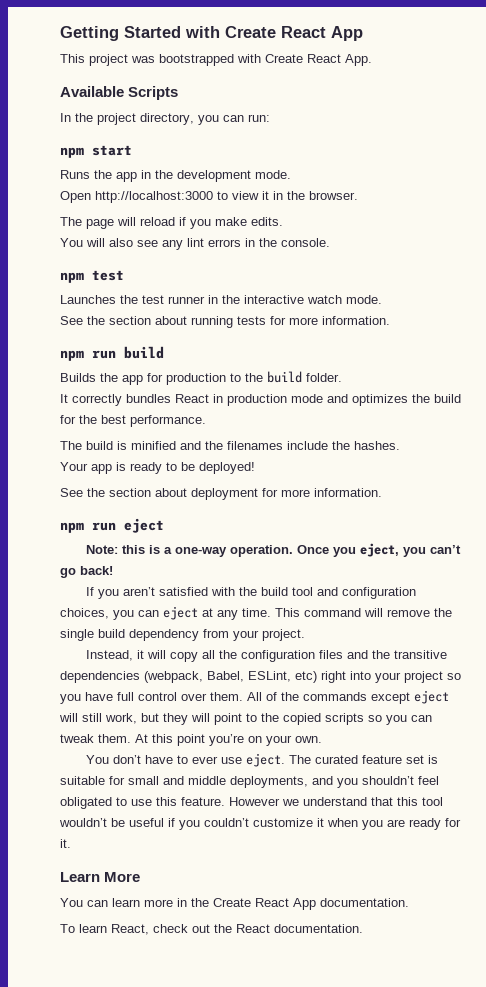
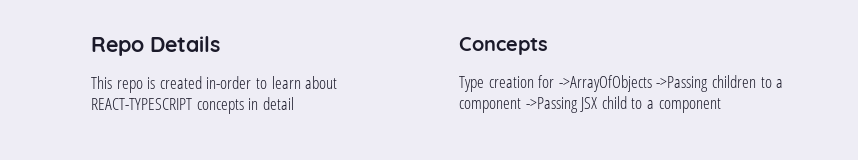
[60,26,363,41] [60,54,372,66] [60,86,179,100] [60,113,270,125] [60,145,132,158] [60,170,291,182] [60,191,358,203] [60,217,283,229] [60,238,330,250] [60,270,124,283] [60,295,382,304] [60,316,390,328] [60,346,164,361] [60,371,342,385] [60,394,461,406] [60,415,206,427] [60,441,400,450] [60,462,255,474] [60,488,382,500] [60,518,164,533] [85,543,461,557] [60,566,113,578] [85,587,416,599] [60,606,452,620] [60,629,305,641] [85,650,447,662] [60,671,461,683] [60,690,449,704] [59,713,432,725] [60,734,322,746] [85,753,438,767] [60,776,439,788] [60,797,443,809] [59,818,461,830] [60,839,71,848] [60,872,141,882] [60,898,409,910] [60,924,363,935] Getting Started with Create React App // This project was bootstrapped with Create React App. // Available Scripts // In the project directory, you can run: // npm start // Runs the app in the development mode. // Open http://localhost:3000 to view it in the browser. // The page will reload if you make edits. // You will also see any lint errors in the console. // npm test // Launches the test runner in the interactive watch mode. // See the section about running tests for more information. // npm run build // Builds the app for production to the build folder. // It correctly bundles React in production mode and optimizes the build for the best performance. // The build is minified and the filenames include the hashes. // Your app is ready to be deployed! // See the section about deployment for more information. // npm run eject // Note: this is a one-way operation. Once you eject, you can’t go back! // If you aren’t satisfied with the build tool and configuration choices, you can eject at any time. This command will remove the single build dependency from your project. // Instead, it will copy all the configuration files and the transitive dependencies (webpack, Babel, ESLint, etc) right into your project so you have full control over them. All of the commands except eject will still work, but they will point to the copied scripts so you can tweak them. At this point you’re on your own. // You don’t have to ever use eject. The curated feature set is suitable for small and middle deployments, and you shouldn’t feel obligated to use this feature. However we understand that this tool wouldn’t be useful if you couldn’t customize it when you are ready for it. // Learn More // You can learn more in the Create React App documentation. // To learn React, check out the React documentation. -> [91,36,220,56] [91,76,338,93] [91,97,294,114] [459,37,548,55] [459,75,784,92] [459,96,721,113] Repo Details // This repo is created in-order to learn about REACT-TYPESCRIPT concepts in detail // Concepts // Type creation for ->ArrayOfObjects ->Passing children to a component ->Passing JSX child to a component

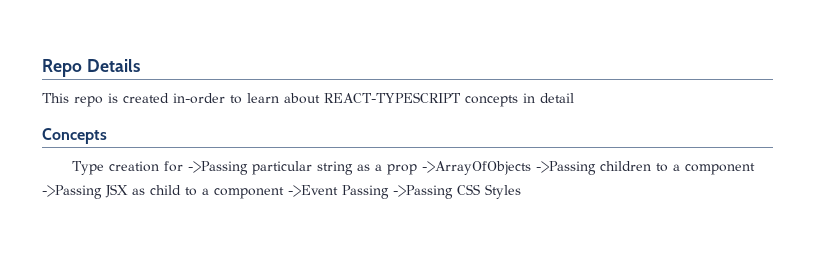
(555, 81) none -> [187,161,417,175] ->Passing particular string as a prop
(598, 104) none -> [132,188,145,195] as
(721, 105) none -> [288,184,521,199] ->Event Passing ->Passing CSS Styles

